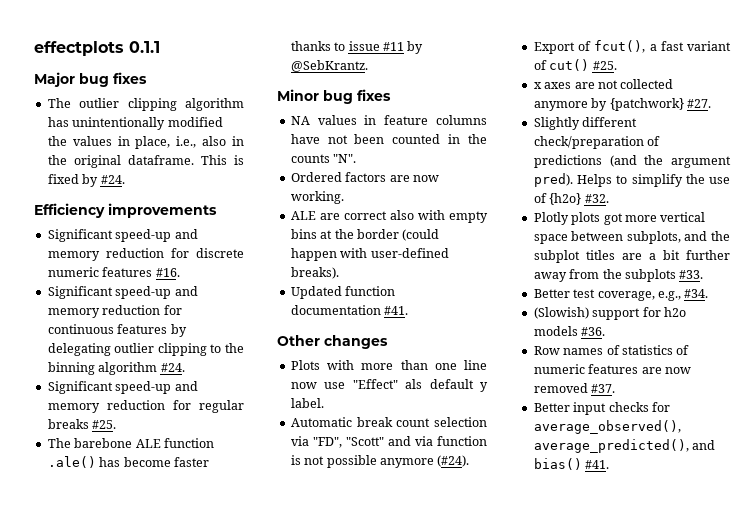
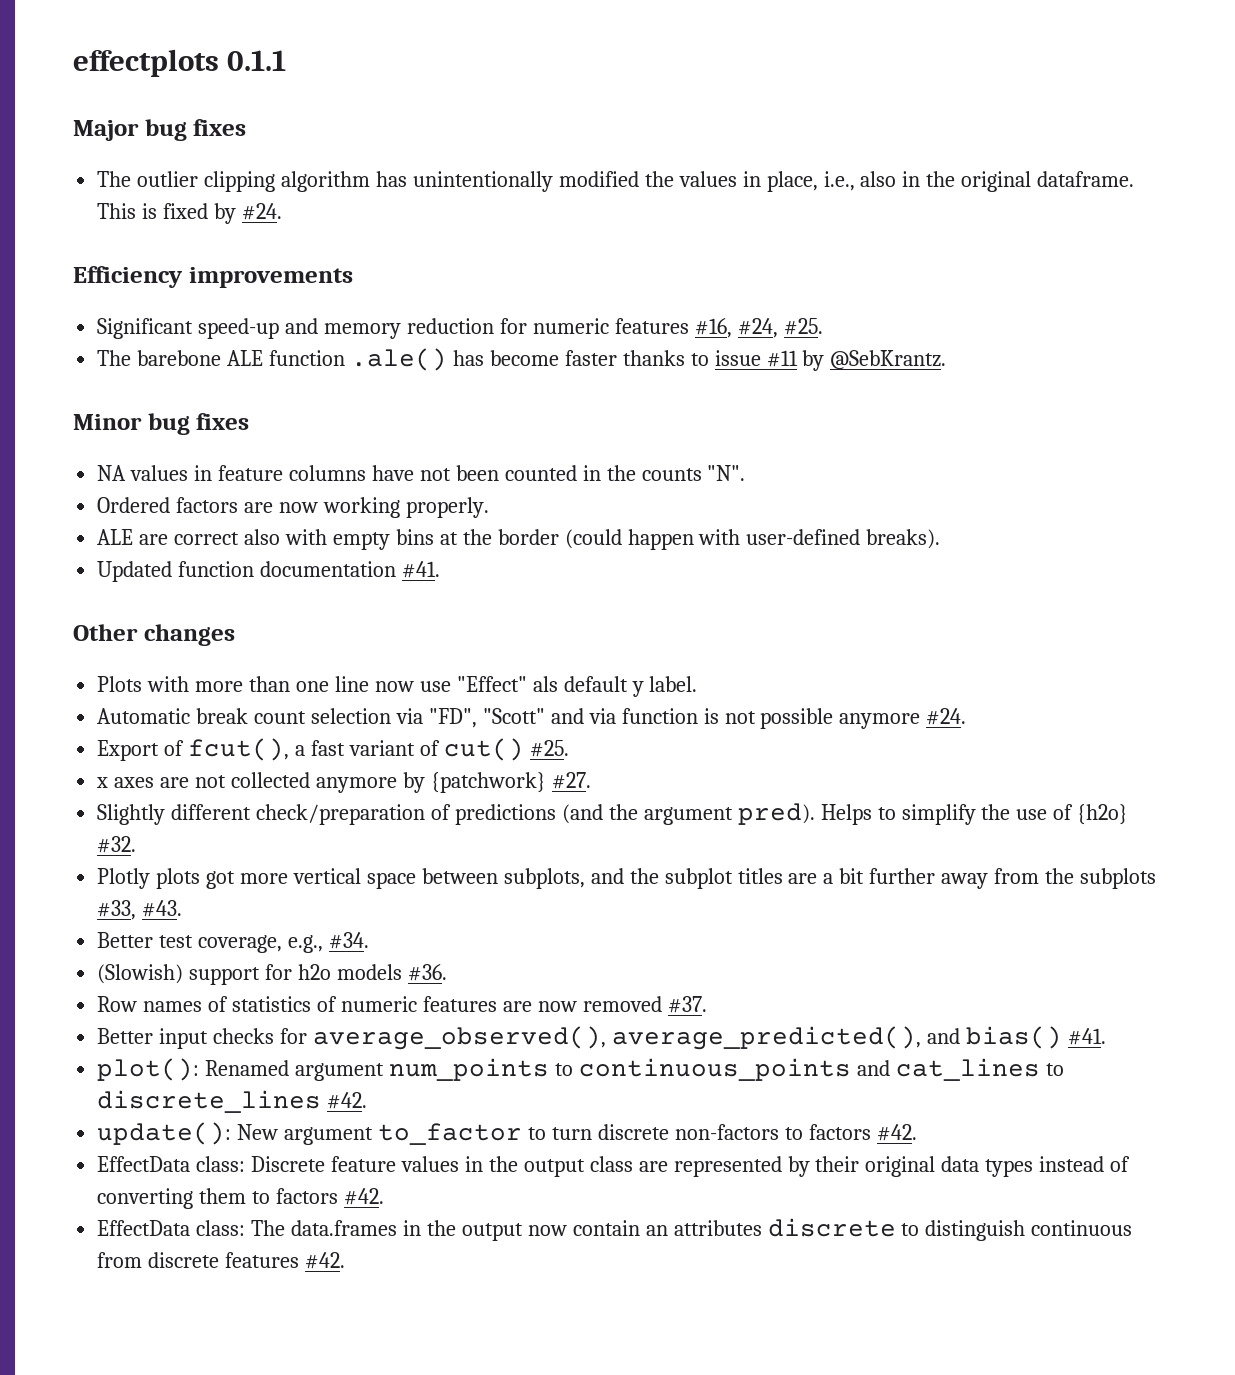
[196,248,244,258] [47,267,180,277] [47,286,198,299] [47,305,182,318] [47,324,187,337] [47,343,244,356] [47,362,185,375] [47,381,198,394] [47,400,244,413] [47,419,89,429] discrete numeric features #16. // Significant speed-up and memory reduction for continuous features by delegating outlier clipping to the binning algorithm #24. // Significant speed-up and memory reduction for regular breaks -> [532,318,778,338] numeric features #16, #24,
[290,191,344,204] working. -> [322,497,489,518] working properly.
[437,455,470,467] (#24). -> [926,708,967,725] #24.
[679,270,704,279] #33. -> [97,900,183,920] #33, #43.
(610, 464) none -> [97,1058,1064,1081] [97,1090,368,1113] [97,1122,917,1145] [97,1156,1131,1177] [97,1188,384,1209] [97,1218,1133,1241] [97,1252,346,1269] // plot(): Renamed argument num_points to continuous_points and cat_lines to discrete_lines #42. // update(): New argument to_factor to turn discrete non-factors to factors #42. // EffectData class: Discrete feature values in the output class are represented by their original data types instead of converting them to factors #42. // EffectData class: The data.frames in the output now contain an attributes discrete to distinguish continuous from discrete features #42.

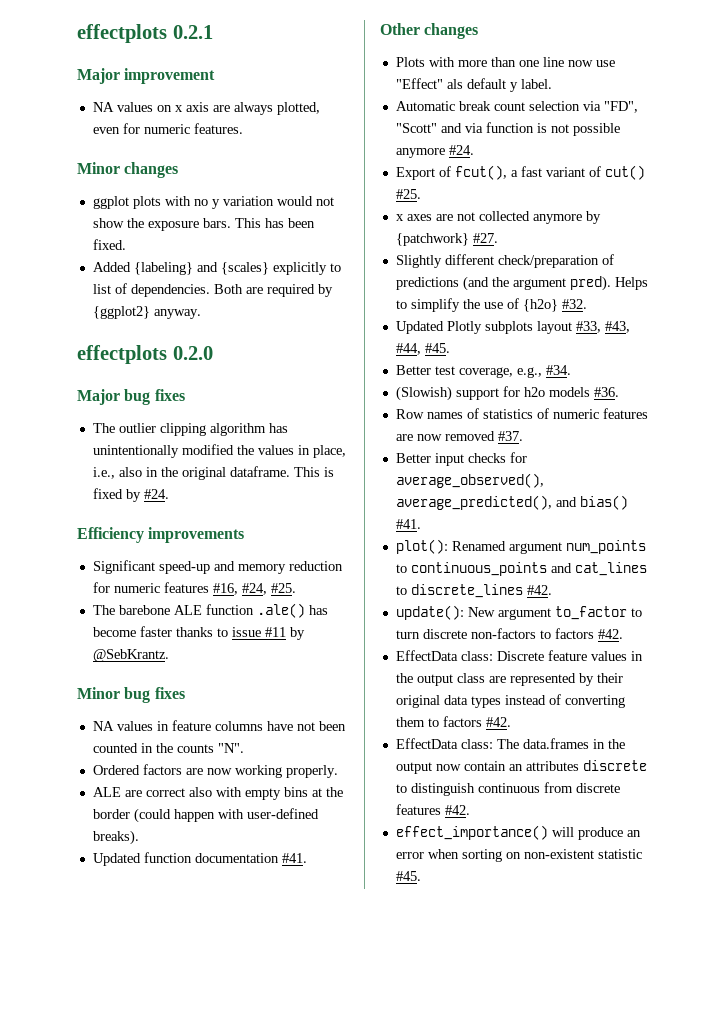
[73,49,287,77] effectplots 0.1.1 -> [77,24,213,43] [77,68,216,84] [92,102,320,115] [92,123,243,134] [77,162,179,178] [92,196,334,209] [92,218,315,231] [92,239,126,250] [92,262,341,275] [92,283,333,297] [92,306,201,319] [77,345,213,364] effectplots 0.2.1 // Major improvement // NA values on x axis are always plotted, even for numeric features. // Minor changes // ggplot plots with no y variation would not show the exposure bars. This has been fixed. // Added {labeling} and {scales} explicitly to list of dependencies. Both are required by {ggplot2} anyway. // effectplots 0.2.0
[97,868,1157,889] [97,900,183,920] Plotly plots got more vertical space between subplots, and the subplot titles are a bit further away from the subplots #33, #43. -> [395,321,630,334] [395,343,450,355] Updated Plotly subplots layout #33, #43, #44, #45.
(346, 1260) none -> [395,825,641,840] [395,849,642,862] [395,871,421,881] // effect_importance() will produce an error when sorting on non-existent statistic #45.

